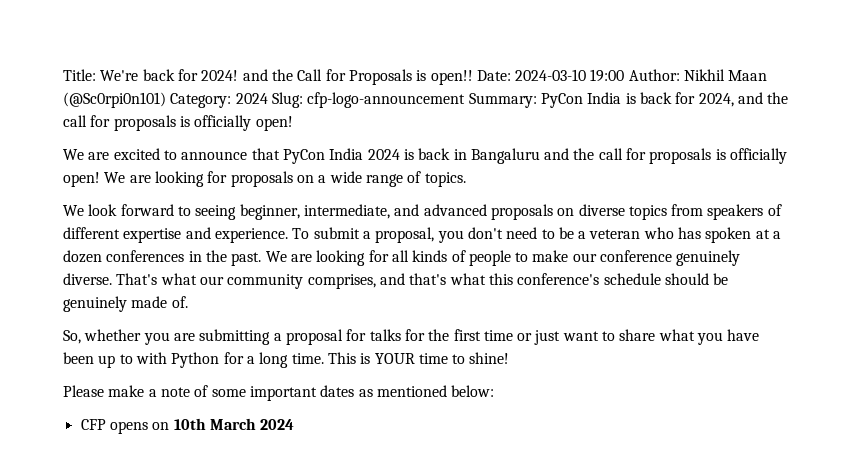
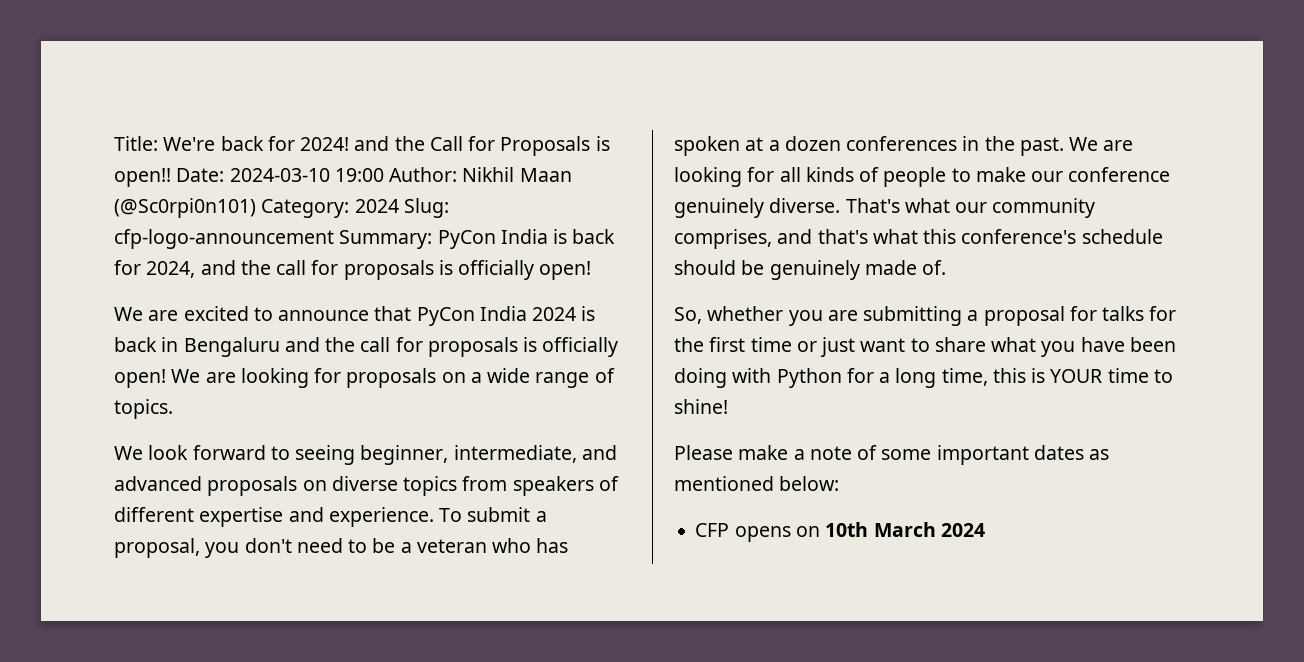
[470,148,540,164] Bangaluru -> [183,337,280,357] Bengaluru
[98,354,133,368] up to -> [674,368,727,388] doing
[291,352,356,364] time. This -> [941,368,1026,386] time, this

